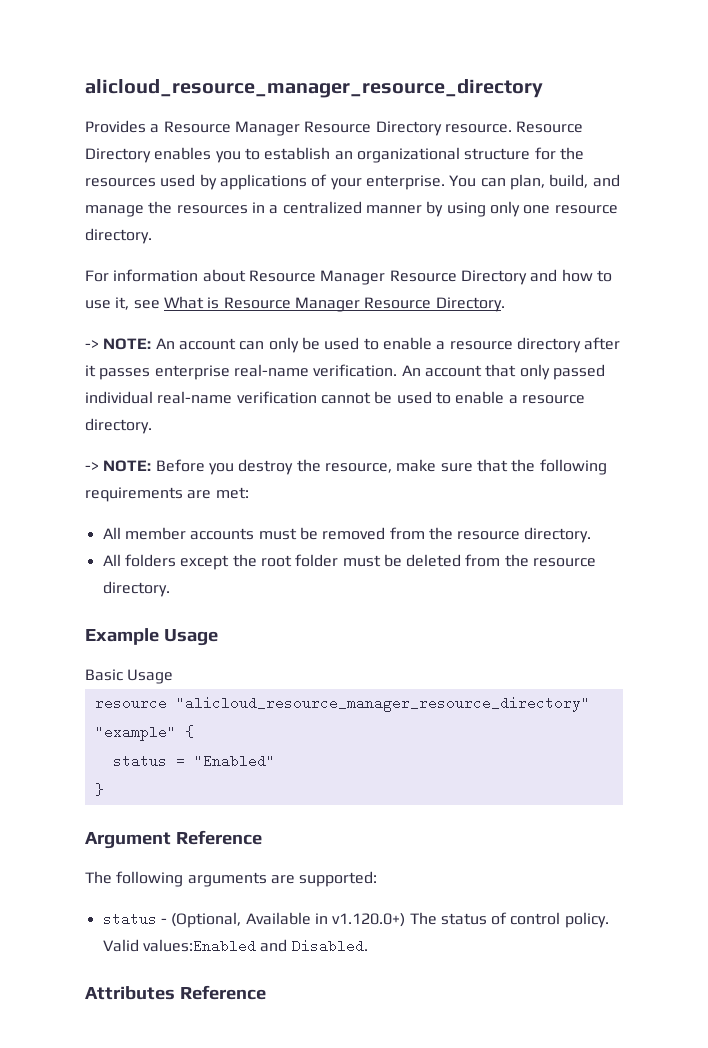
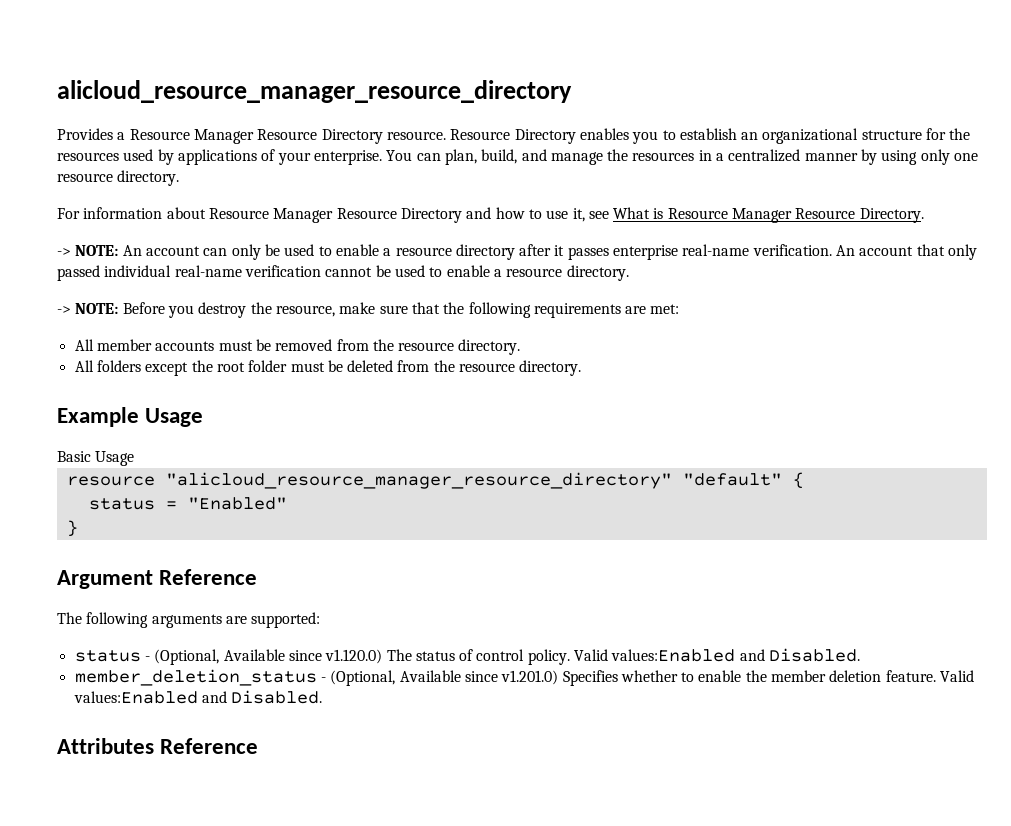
[94,725,176,741] "example" -> [682,473,782,486] "default"
[314,913,406,927] in v1.120.0+) -> [288,649,383,664] since v1.120.0)
(368, 946) none -> [74,669,975,686] [73,690,323,704] // member_deletion_status - (Optional, Available since v1.201.0) Specifies whether to enable the member deletion feature. Valid values:Enabled and Disabled.

